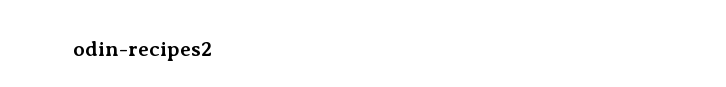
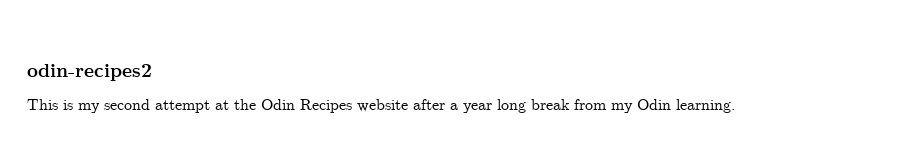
(212, 51) none -> [27,99,735,113] // This is my second attempt at the Odin Recipes website after a year long break from my Odin learning.

